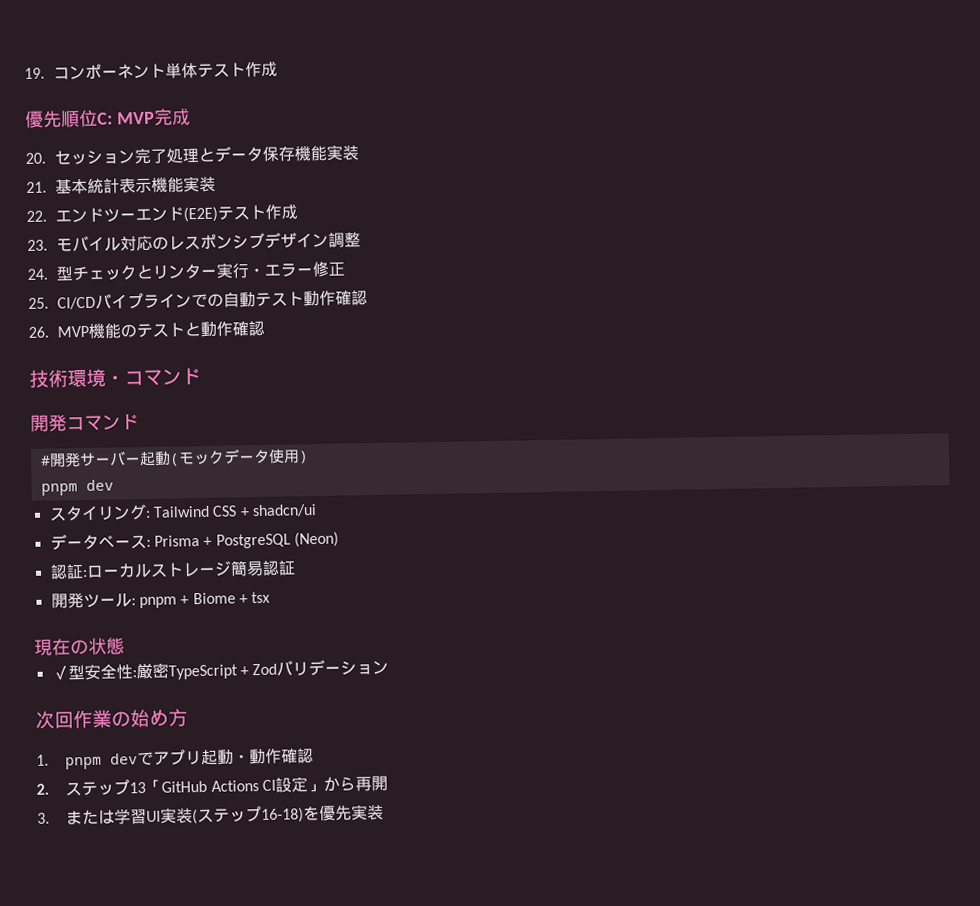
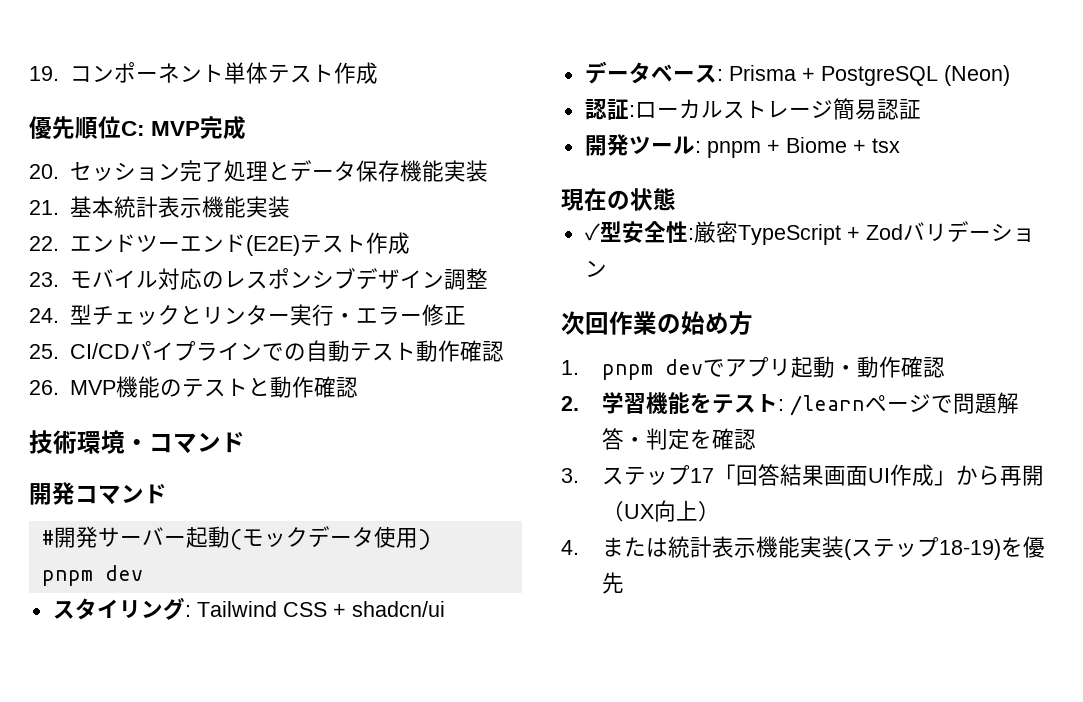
[65,775,389,797] [37,808,162,825] ステップ13「GitHub Actions CI設定」から再開 // 3.または学習UI -> [602,392,1020,416] [602,428,757,450] [561,464,1045,486] [602,500,721,522] [561,536,801,558] 学習機能をテスト: /learnページで問題解答・判定を確認 // 3.ステップ17「回答結果画面UI作成」から再開（UX向上） // 4.または統計表示機能
[261,804,385,824] 16-18)を優先実装 -> [939,536,1046,560] [602,572,625,594] 18-19)を優先

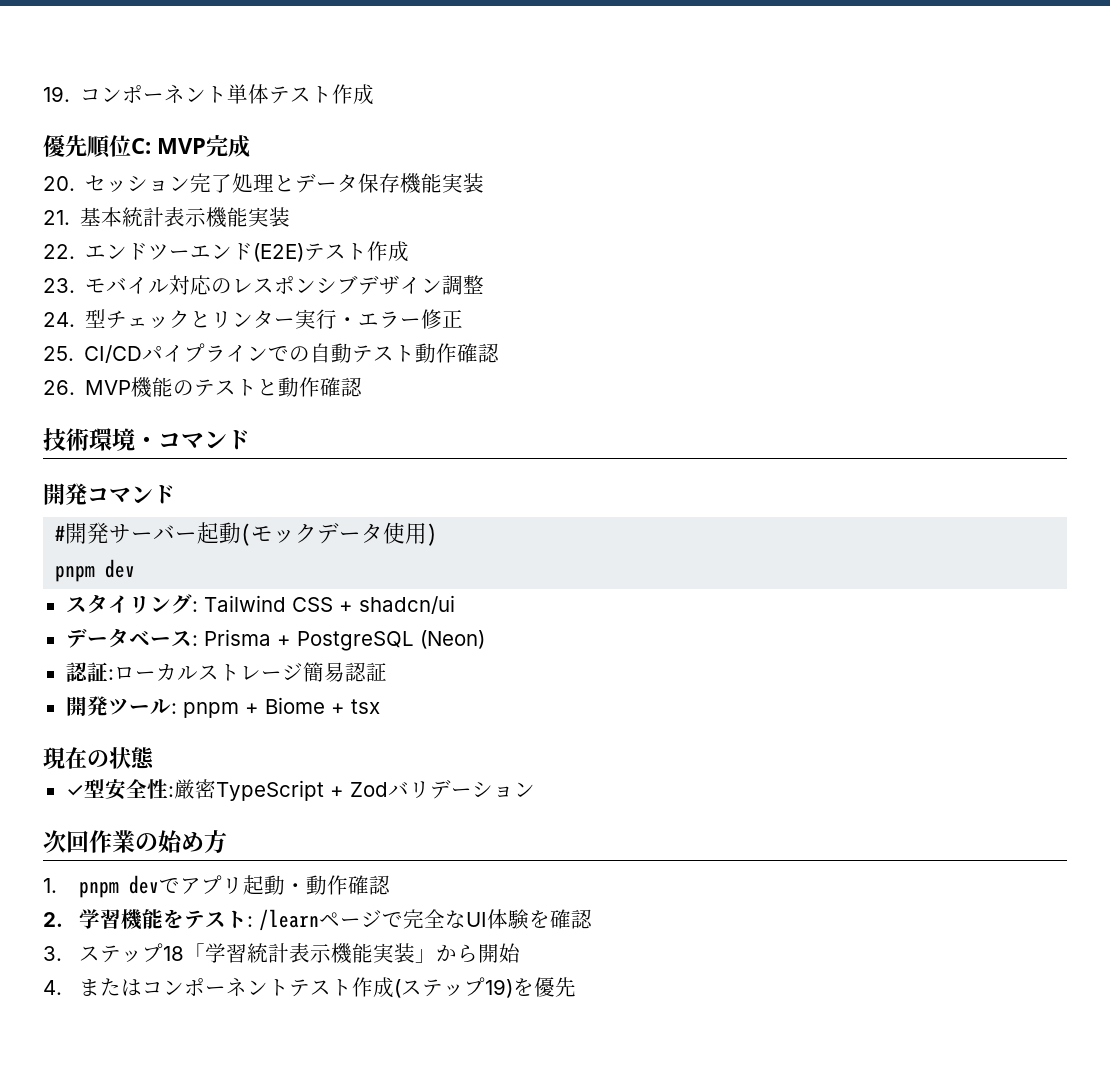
[953,392,1020,414] [602,428,691,450] 問題解答・判定 -> [402,909,529,929] 完全なUI体験
[690,464,1045,486] [602,500,721,522] [561,536,845,558] 17「回答結果画面UI作成」から再開（UX向上） // 4.または統計表示機能実装 -> [162,943,521,964] [43,977,394,998] 18「学習統計表示機能実装」から開始 // 4.またはコンポーネントテスト作成
[939,539,1002,560] 18-19) -> [484,979,513,998] 19)

